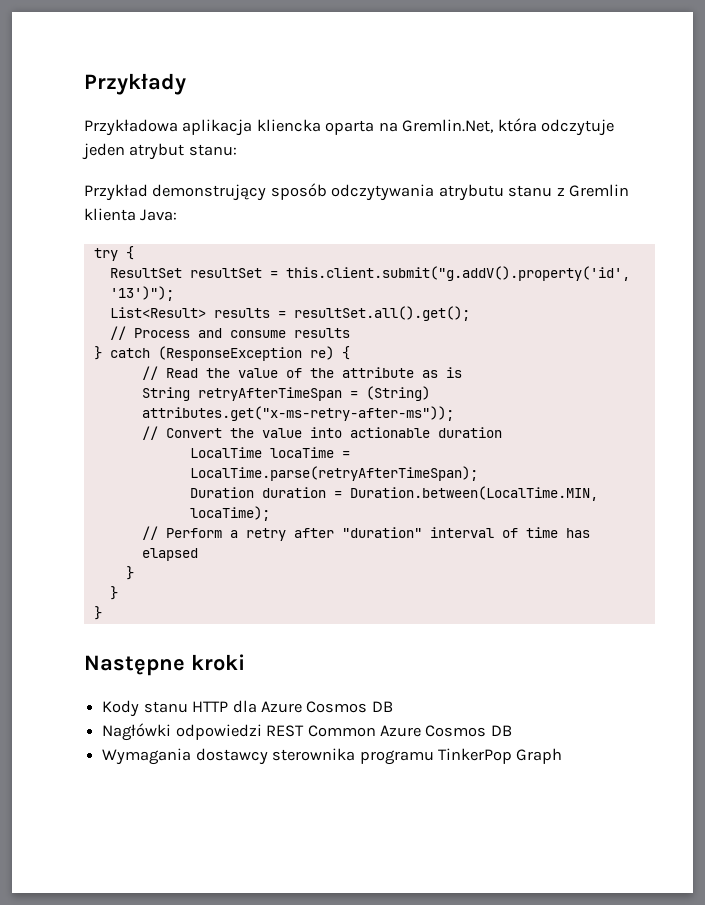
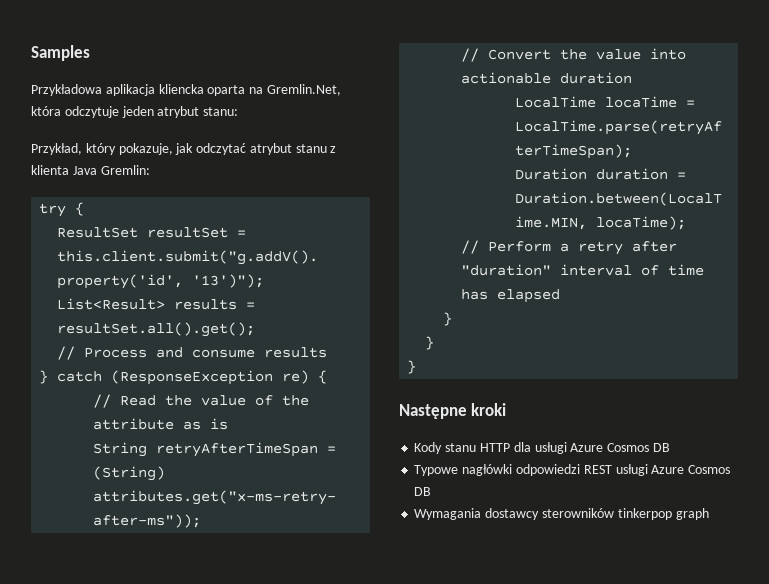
[84,73,186,95] Przykłady -> [31,45,90,61] Samples
[84,183,630,201] [84,208,178,221] Przykład demonstrujący sposób odczytywania atrybutu stanu z Gremlin klienta Java: -> [31,143,337,155] [31,165,150,175] Przykład, który pokazuje, jak odczytać atrybut stanu z klienta Java Gremlin:
[260,701,393,713] [102,723,172,741] Azure Cosmos DB // Nagłówki -> [534,442,670,454] [414,464,513,476] usługi Azure Cosmos DB // Typowe nagłówki
[307,725,376,737] Common -> [615,464,648,476] usługi
[272,748,563,765] sterownika programu TinkerPop Graph -> [541,508,709,520] sterowników tinkerpop graph

